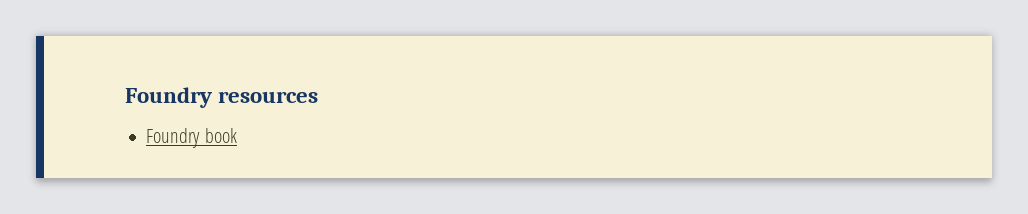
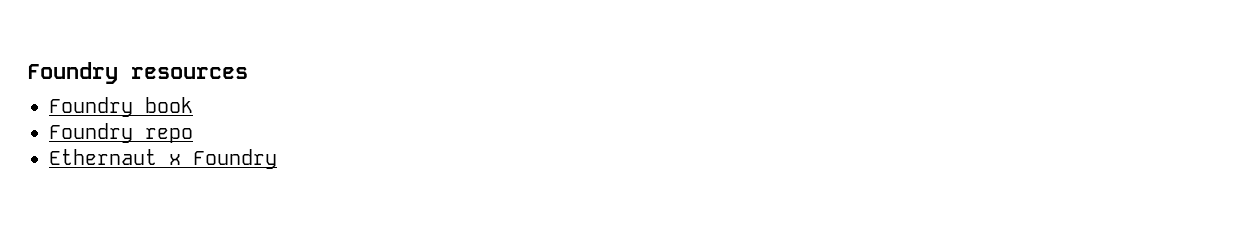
(237, 135) none -> [49,123,193,143] [49,149,277,169] // Foundry repo // Ethernaut x Foundry

